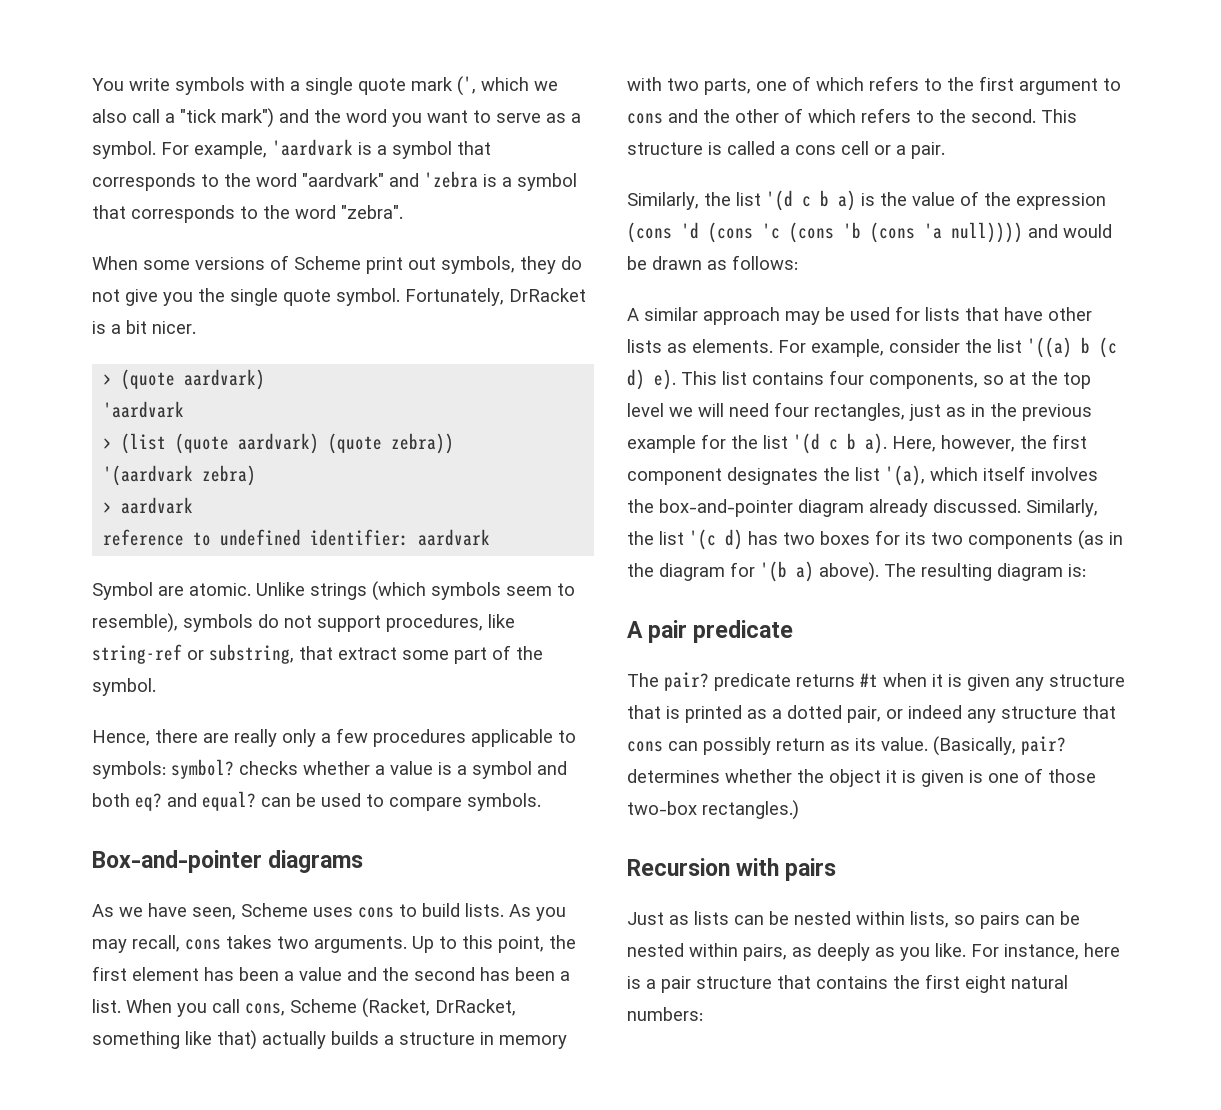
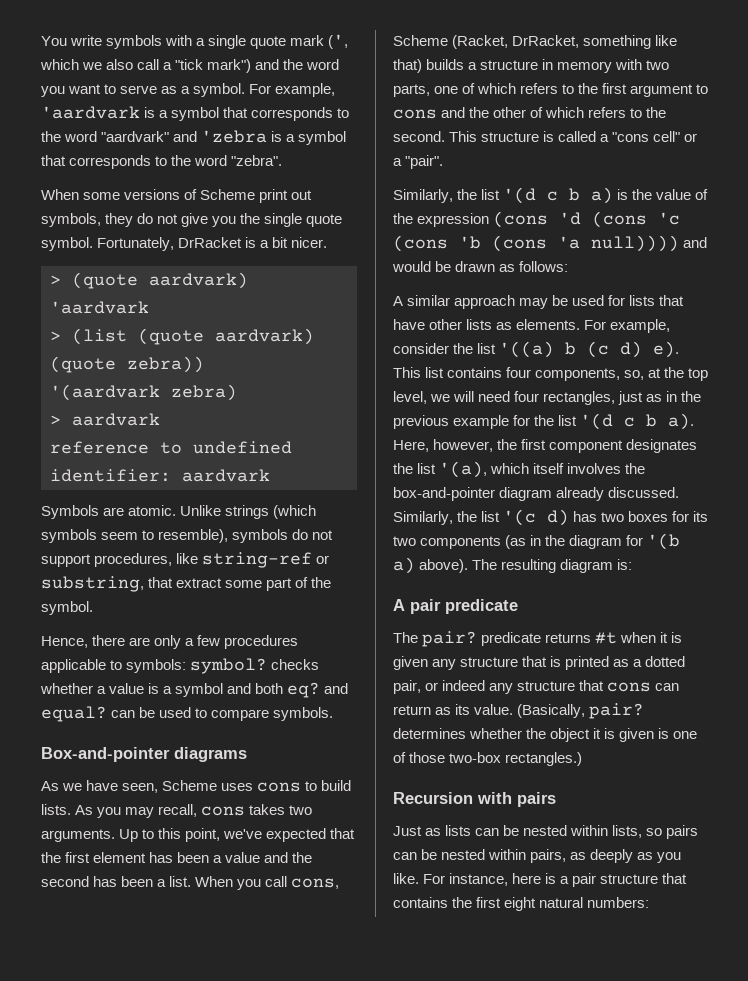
[92,582,153,600] Symbol -> [41,505,99,519] Symbols
[234,729,277,747] really -> (151, 641) none
(544, 944) none -> [223,828,356,842] we've expected that
[262,1031,326,1049] actually -> (422, 66) none
[795,141,869,155] cons cell -> [612,131,681,142] "cons cell"
[911,142,945,159] pair. -> [405,155,444,169] "pair".
[983,375,1004,385] so -> [624,370,645,380] so,
[627,403,664,417] level -> [393,391,427,404] level,
[703,737,771,755] possibly -> (680, 687) none

